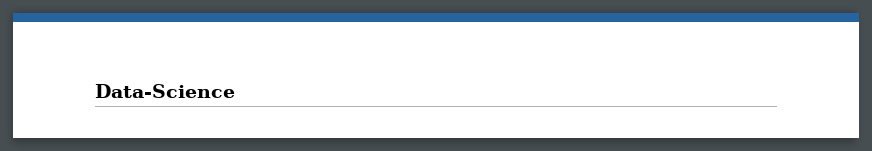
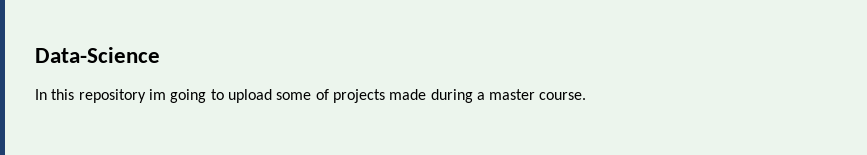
(235, 91) none -> [35,89,587,103] // In this repository im going to upload some of projects made during a master course.

